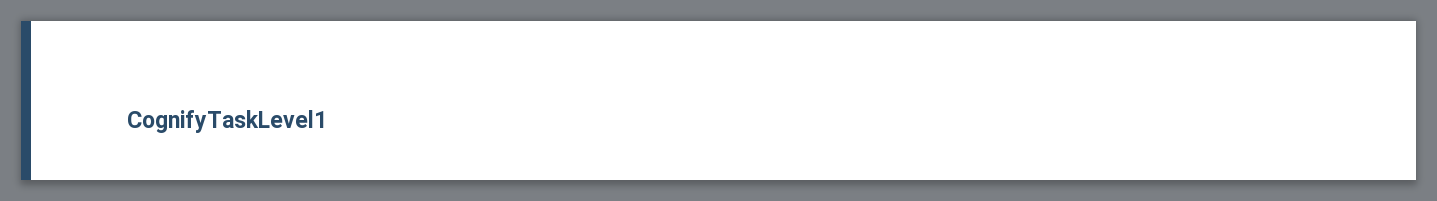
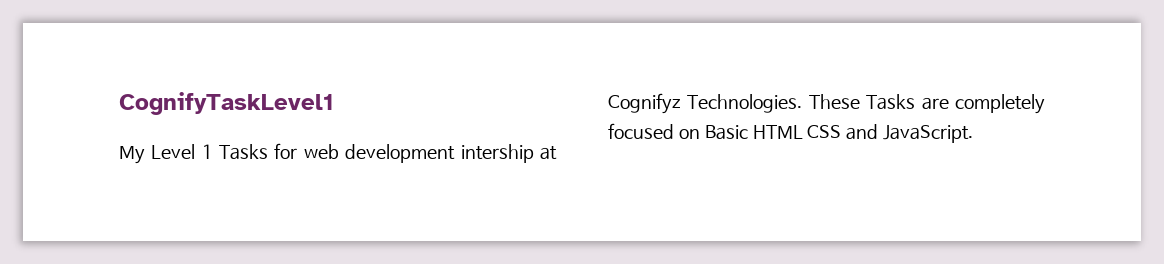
(327, 121) none -> [119,143,557,164] [608,93,1045,114] [608,123,974,143] // My Level 1 Tasks for web development intership at Cognifyz Technologies. These Tasks are completely focused on Basic HTML CSS and JavaScript.

